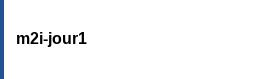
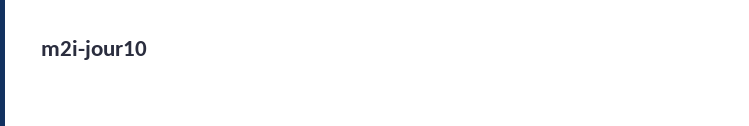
[16,32,87,47] m2i-jour1 -> [41,40,147,60] m2i-jour10

